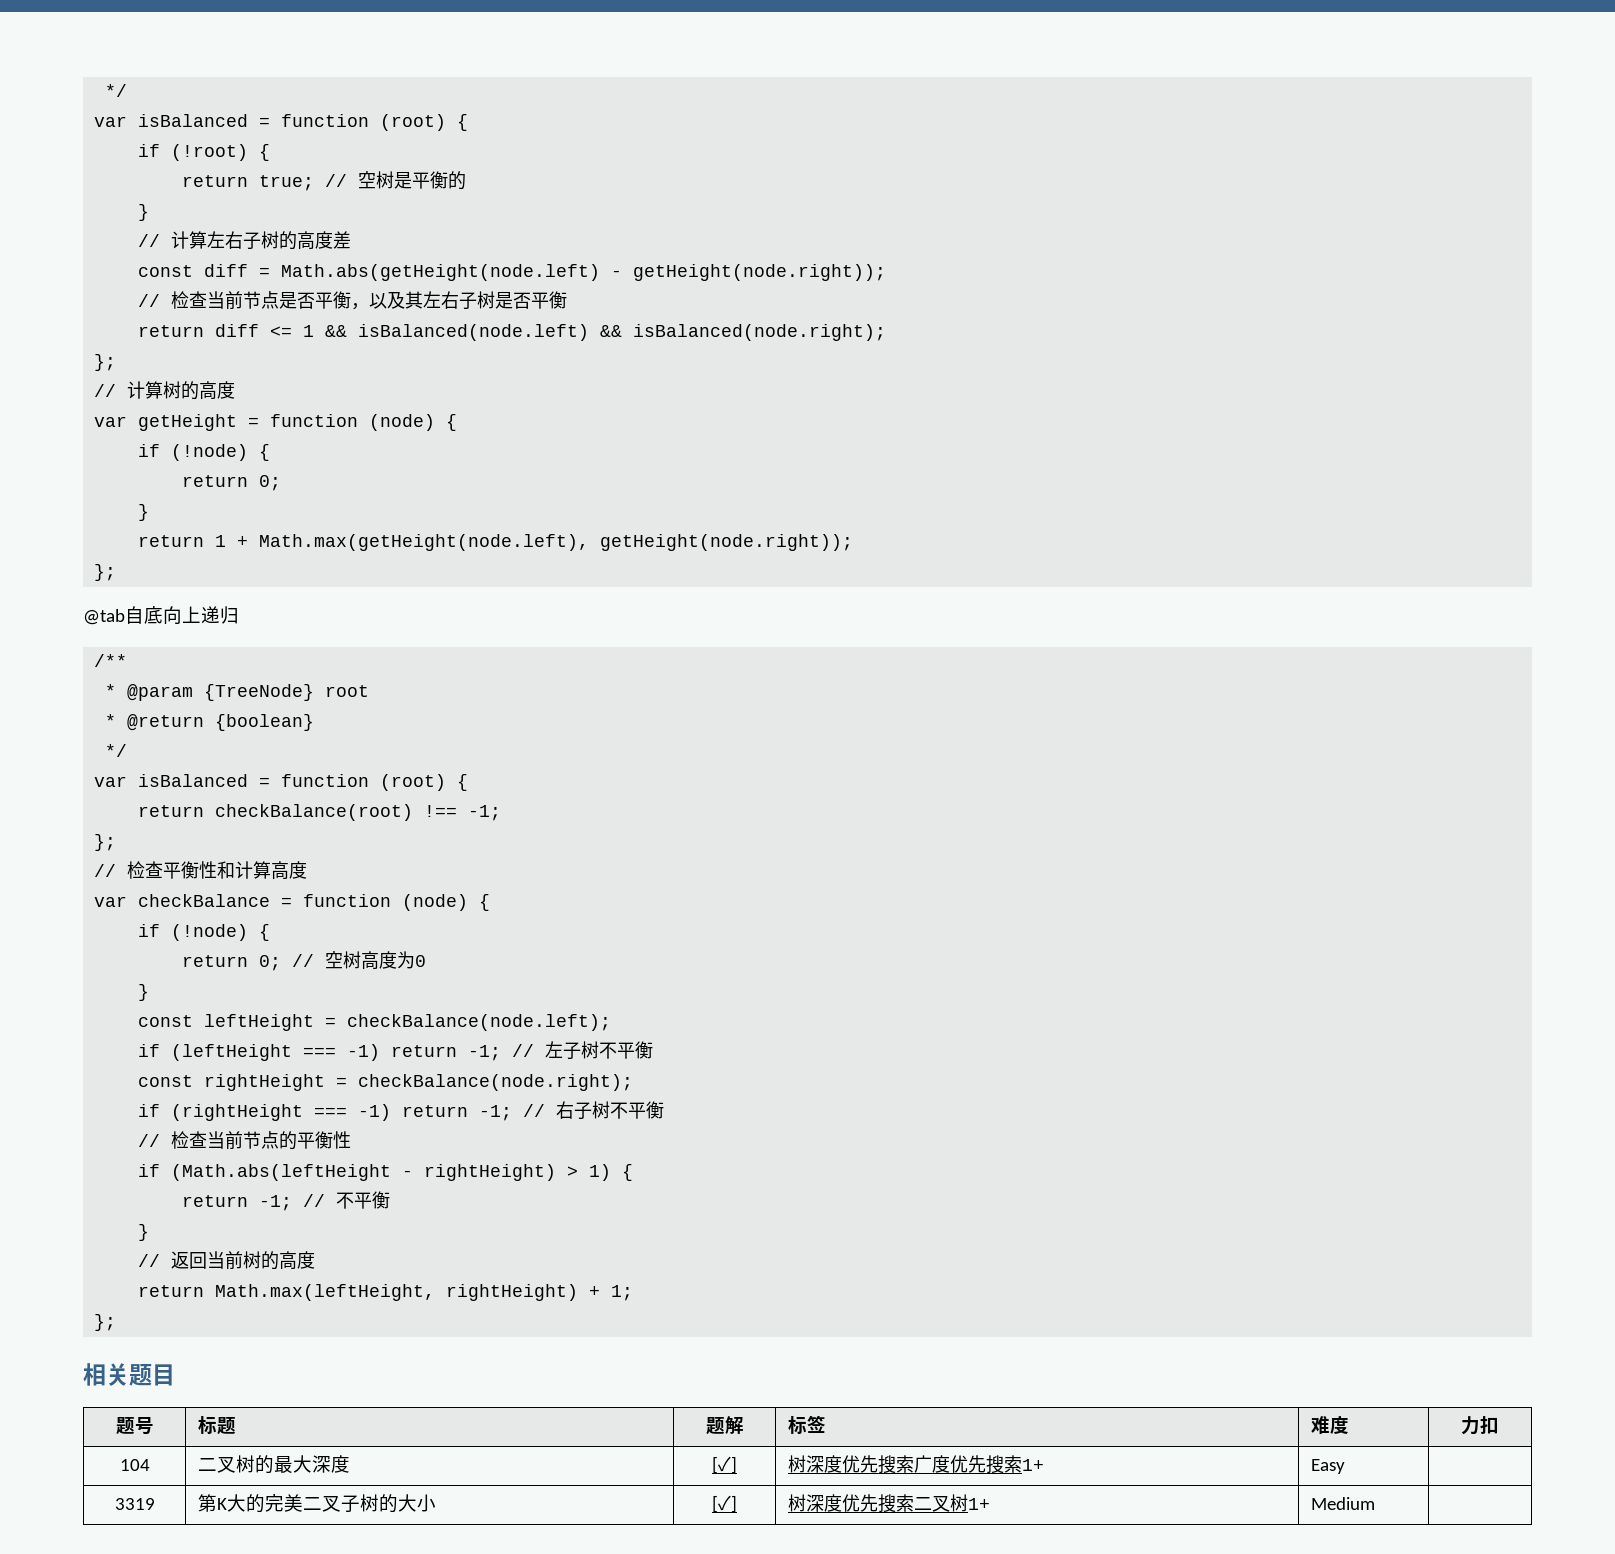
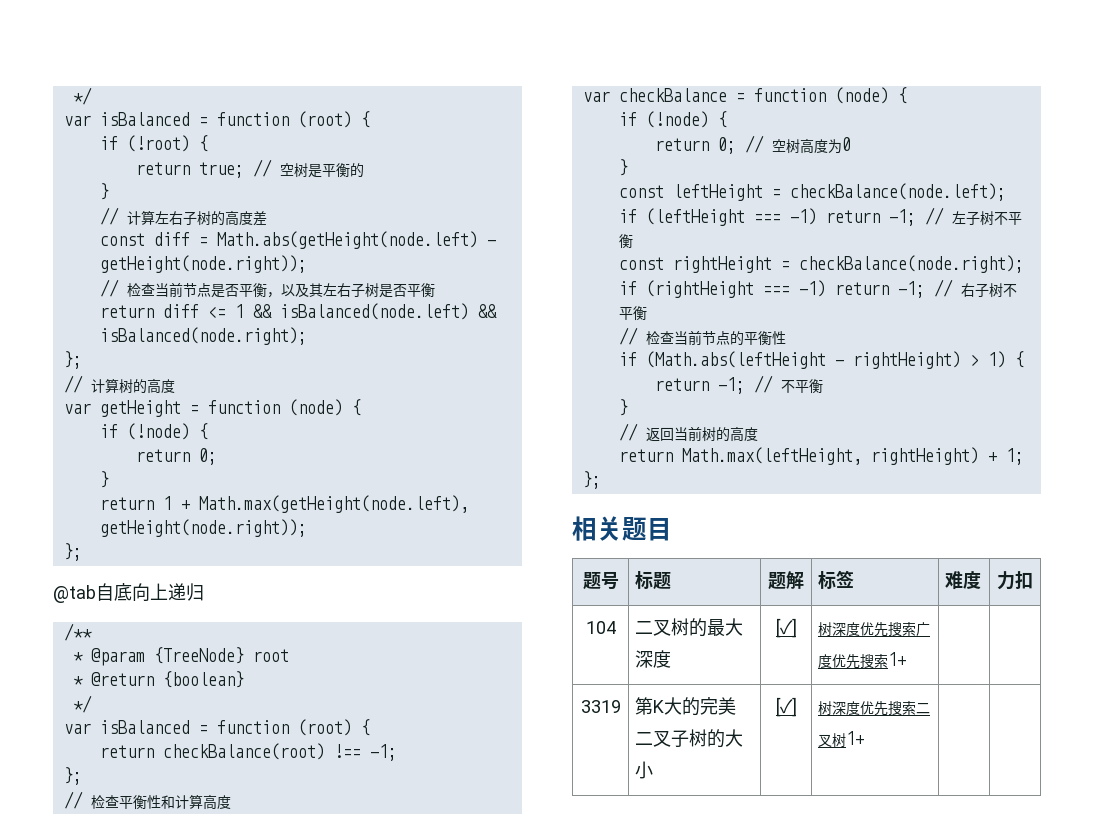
[1311,1459,1346,1474] Easy -> (907, 659) none
[1311,1497,1376,1510] Medium -> (865, 738) none

